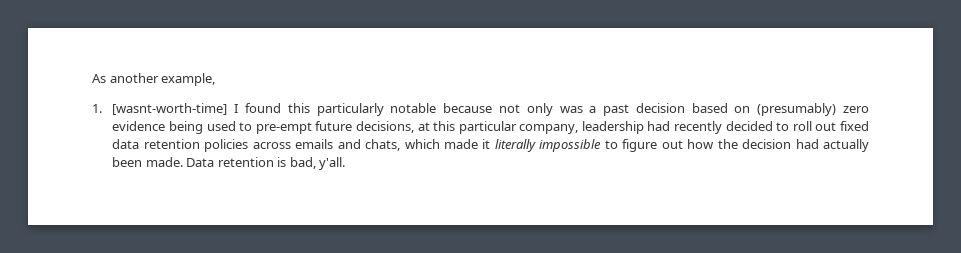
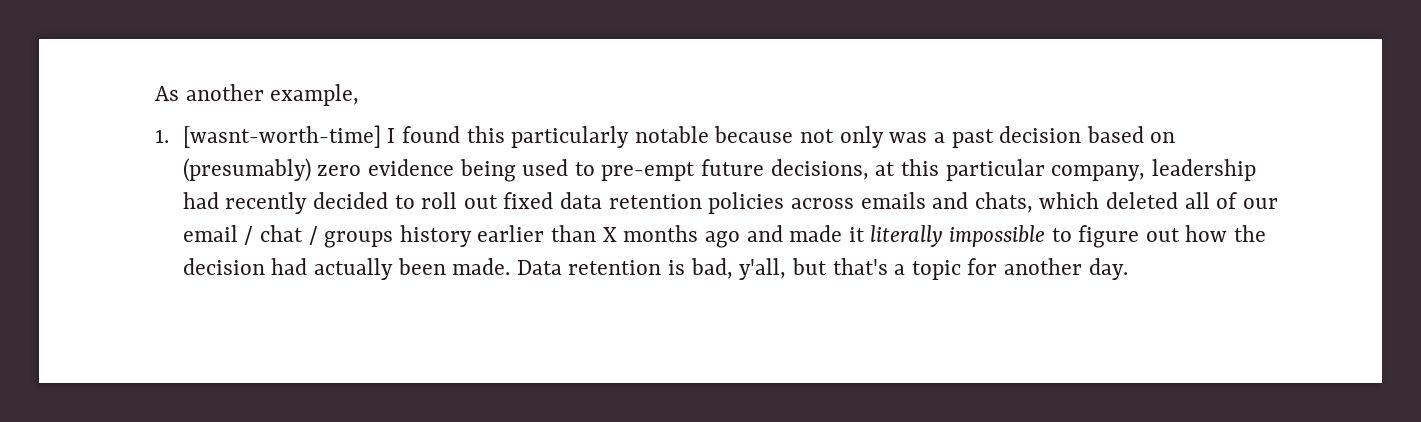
(440, 144) none -> [1105,192,1278,209] [182,225,783,248] deleted all of our email / chat / groups history earlier than X months ago and
[319,157,346,170] y'all. -> [739,258,1128,280] y'all, but that's a topic for another day.

